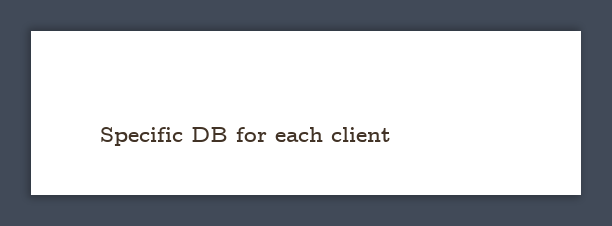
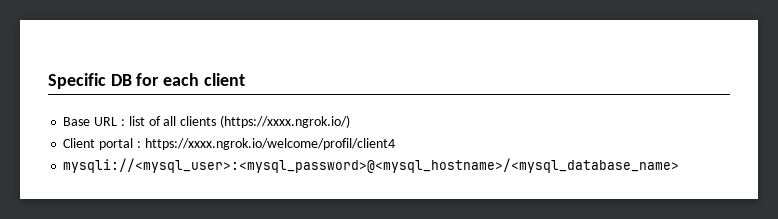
(391, 134) none -> [63,115,350,128] [63,138,395,150] [63,158,680,173] // Base URL : list of all clients (https://xxxx.ngrok.io/) // Client portal : https://xxxx.ngrok.io/welcome/profil/client4 // mysqli://<mysql_user>:<mysql_password>@<mysql_hostname>/<mysql_database_name>

